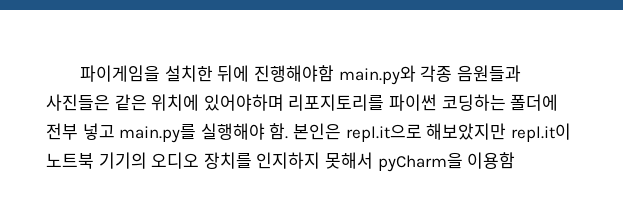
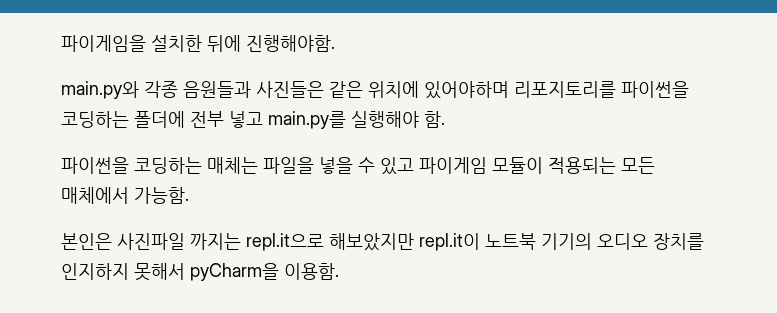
[253,65,334,82] 진행해야함 -> [246,35,335,52] 진행해야함. //
[388,94,437,111] 파이썬 -> [621,81,689,98] 파이썬을
[292,123,341,140] 본인은 -> [61,157,655,175] [61,187,189,204] [61,233,241,250] // 파이썬을 코딩하는 매체는 파일을 넣을 수 있고 파이게임 모듈이 적용되는 모든 매체에서 가능함. // 본인은 사진파일 까지는
[467,152,516,169] 이용함 -> [284,263,339,280] 이용함.

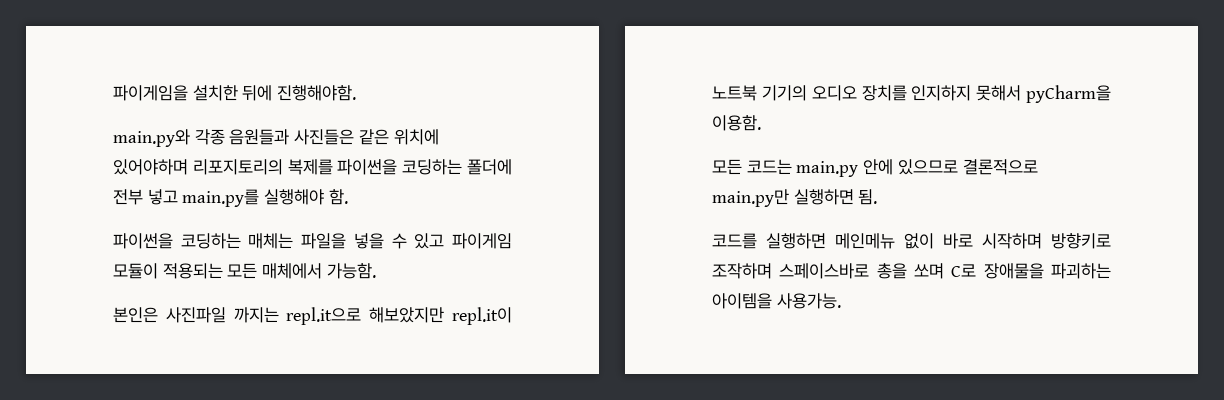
[514,81,616,98] 리포지토리를 -> [192,159,333,175] 리포지토리의 복제를
(339, 271) none -> [712,159,1038,177] [712,189,878,207] [712,233,1111,249] [712,263,1111,279] [712,293,841,309] // 모든 코드는 main.py 안에 있으므로 결론적으로 main.py만 실행하면 됨. // 코드를 실행하면 메인메뉴 없이 바로 시작하며 방향키로 조작하며 스페이스바로 총을 쏘며 C로 장애물을 파괴하는 아이템을 사용가능.

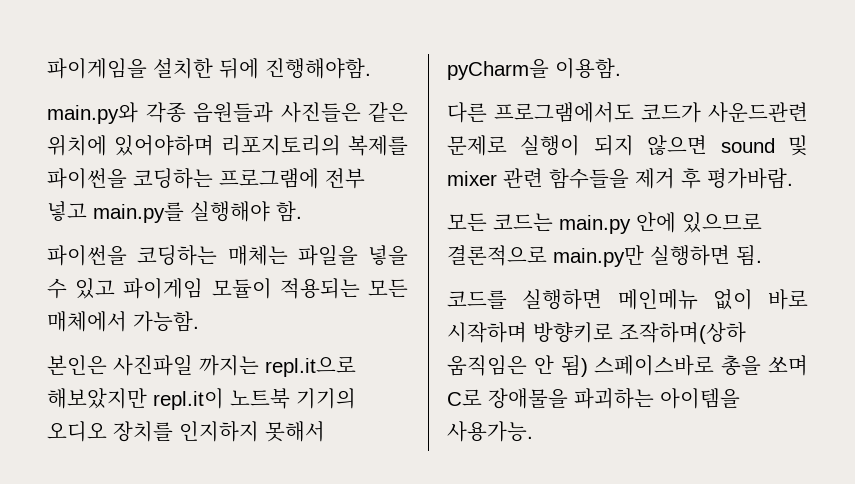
[467,159,512,175] 폴더에 -> [219,168,319,189] 프로그램에
(761, 123) none -> [447,102,808,123] [447,135,808,156] [447,168,793,189] // 다른 프로그램에서도 코드가 사운드관련 문제로 실행이 되지 않으면 sound 및 mixer 관련 함수들을 제거 후 평가바람.
[712,263,772,279] 조작하며 -> [619,322,746,344] [447,355,588,377] 조작하며(상하 움직임은 안 됨)

